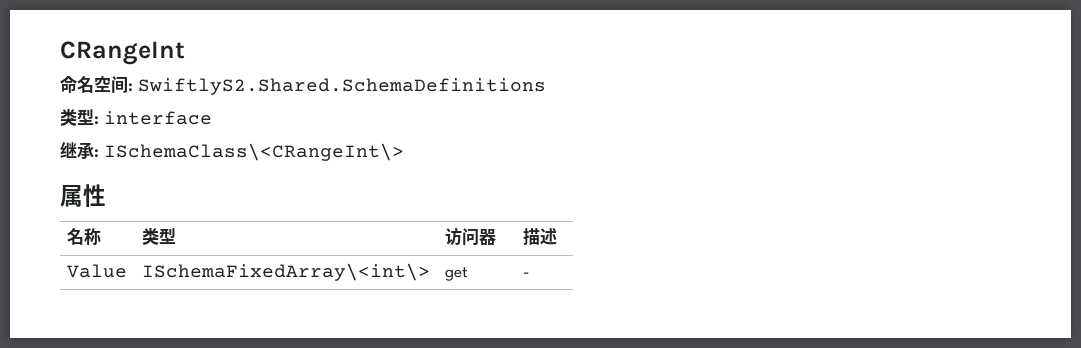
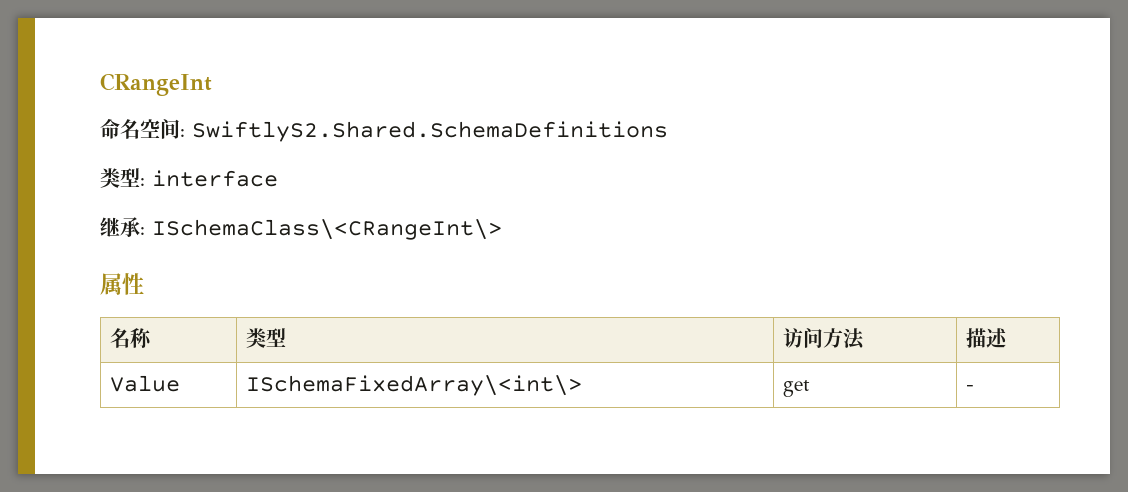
[479,229,497,246] 器 -> [822,328,865,350] 方法

